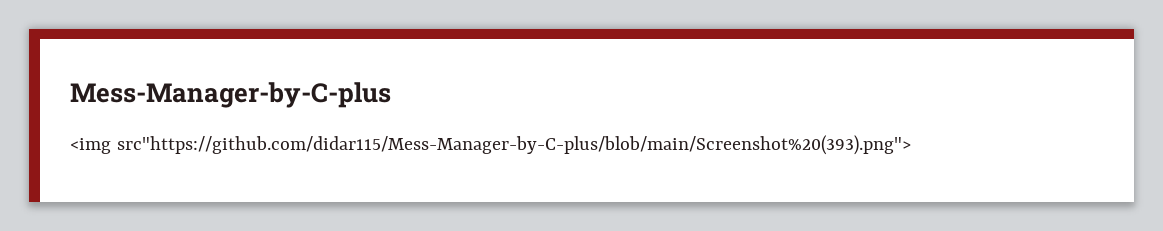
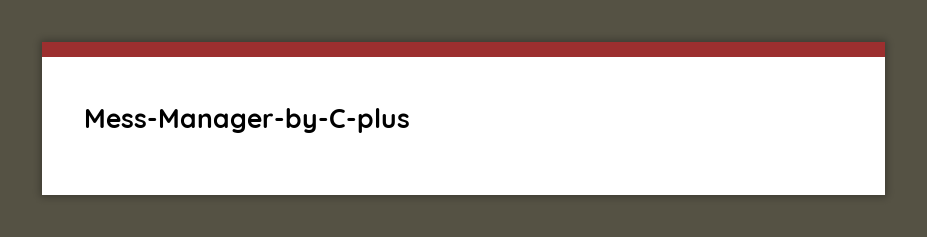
[70,135,911,155] // <img src"https://github.com/didar115/Mess-Manager-by-C-plus/blob/main/Screenshot%20(393).png"> -> (410, 120) none

